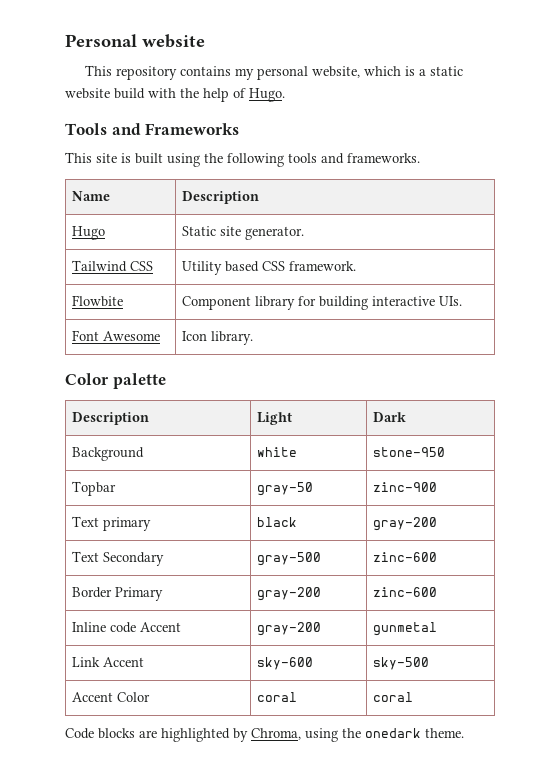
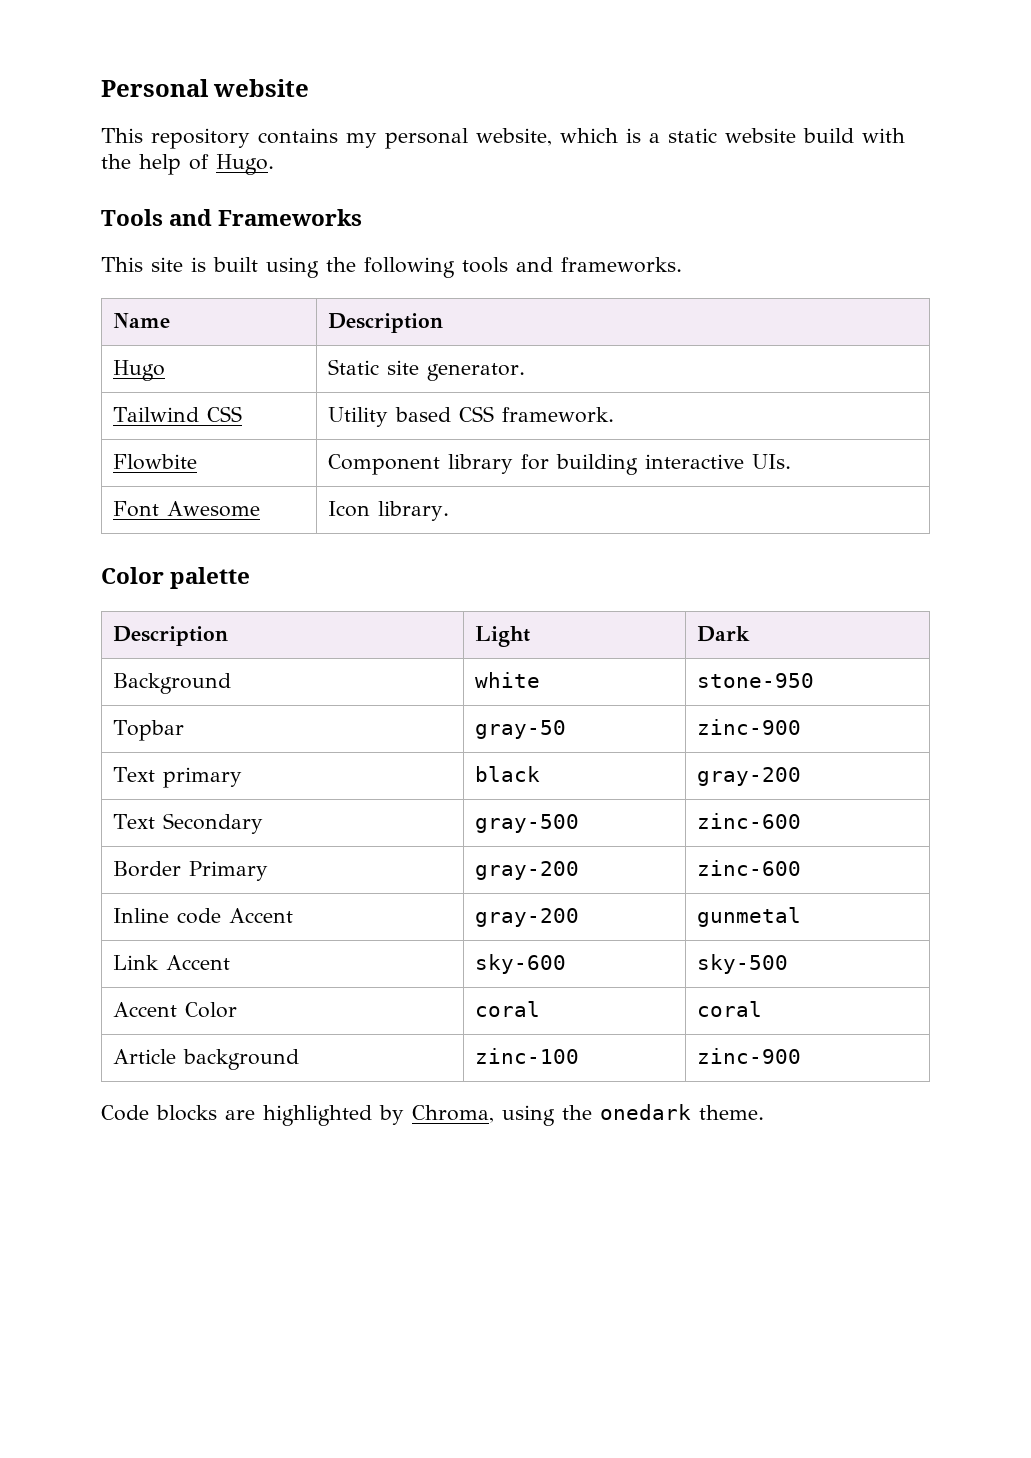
(414, 697) none -> [112,1049,299,1070] [474,1048,579,1064] [696,1048,801,1064] // Article background | zinc-100 | zinc-900

